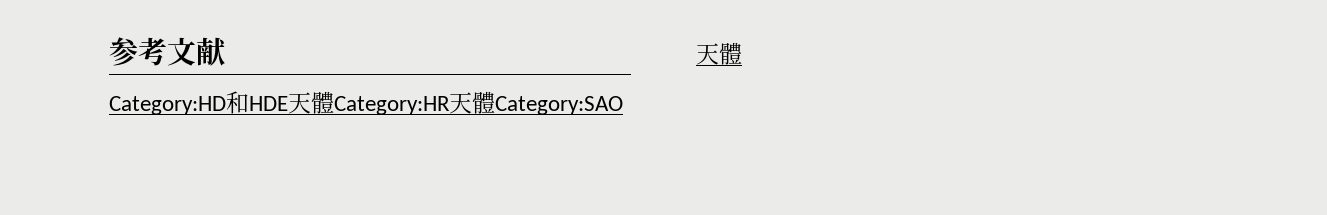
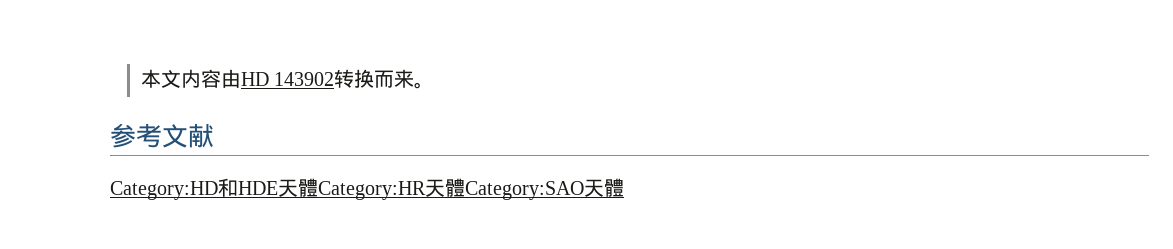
(109, 51) none -> [140,69,435,89] 本文内容由HD 143902转换而来。 //

